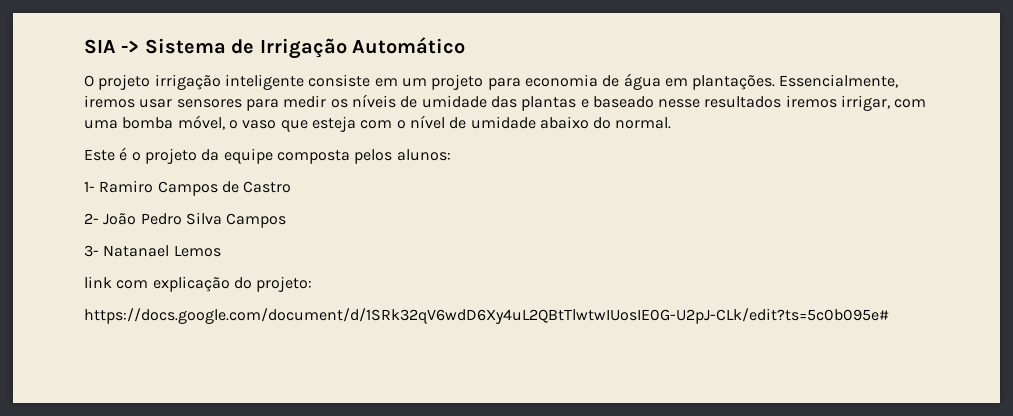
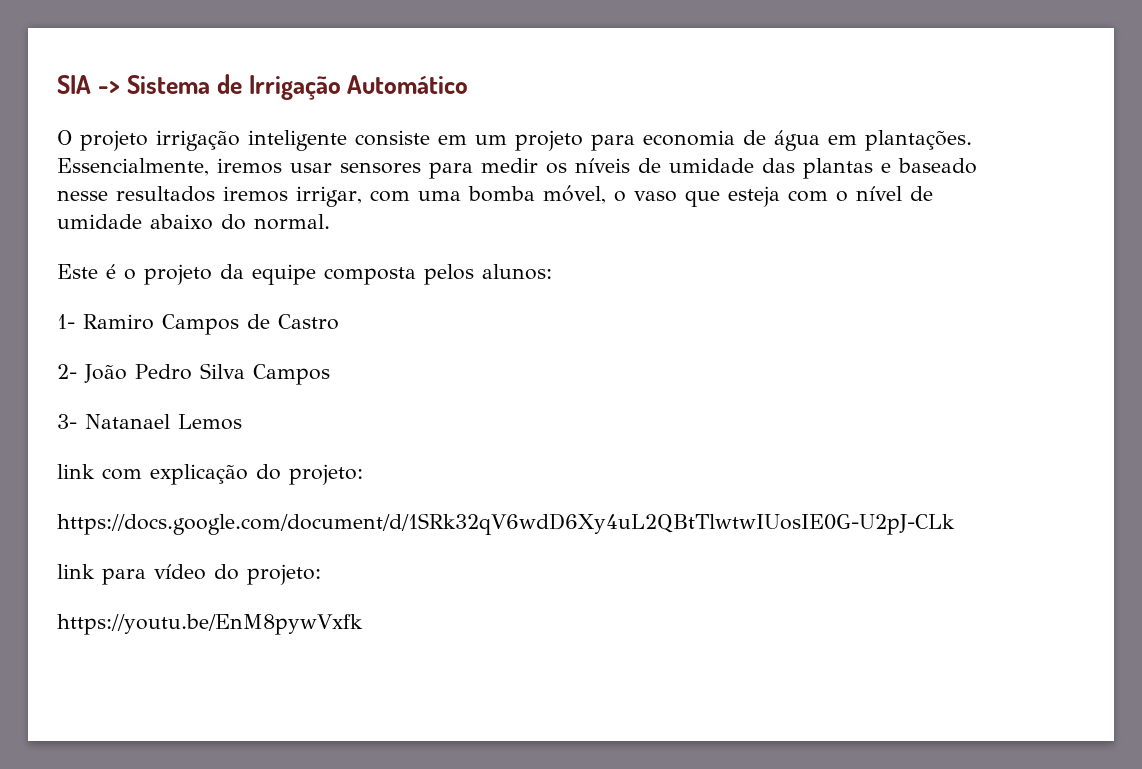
[84,308,889,324] https://docs.google.com/document/d/1SRk32qV6wdD6Xy4uL2QBtTlwtwIUosIE0G-U2pJ-CLk/edit?ts=5c0b095e# -> [57,513,955,535] [57,564,321,585] [57,614,363,635] https://docs.google.com/document/d/1SRk32qV6wdD6Xy4uL2QBtTlwtwIUosIE0G-U2pJ-CLk // link para vídeo do projeto: // https://youtu.be/EnM8pywVxfk

